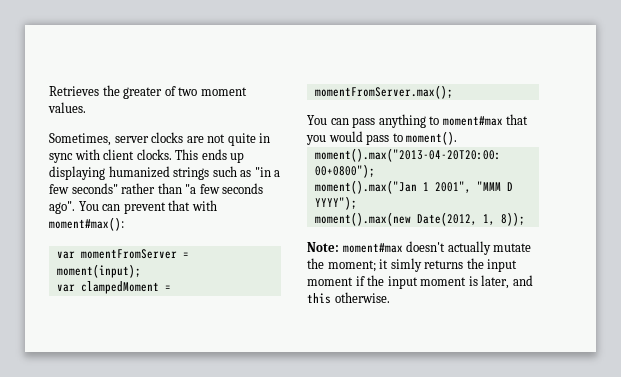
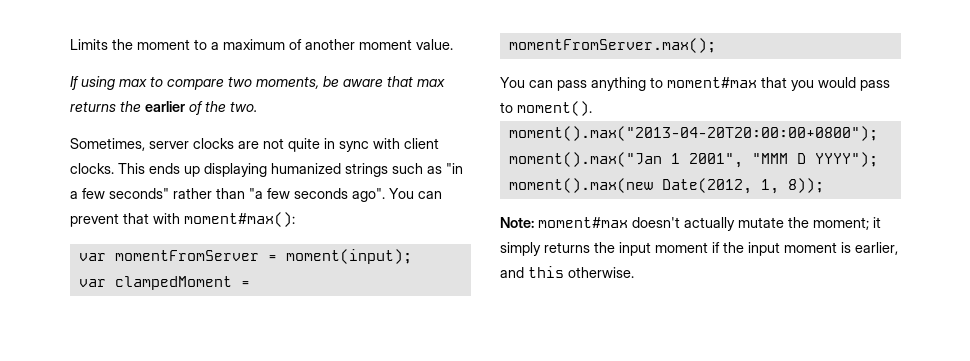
[49,85,247,99] [48,102,86,113] Retrieves the greater of two moment values. -> [70,39,453,50] [70,76,445,90] [70,101,257,115] Limits the moment to a maximum of another moment value. // If using max to compare two moments, be aware that max returns the earlier of the two.
[390,258,422,272] simly -> [500,242,541,256] simply
[481,275,510,289] later, -> [855,242,898,255] earlier,

